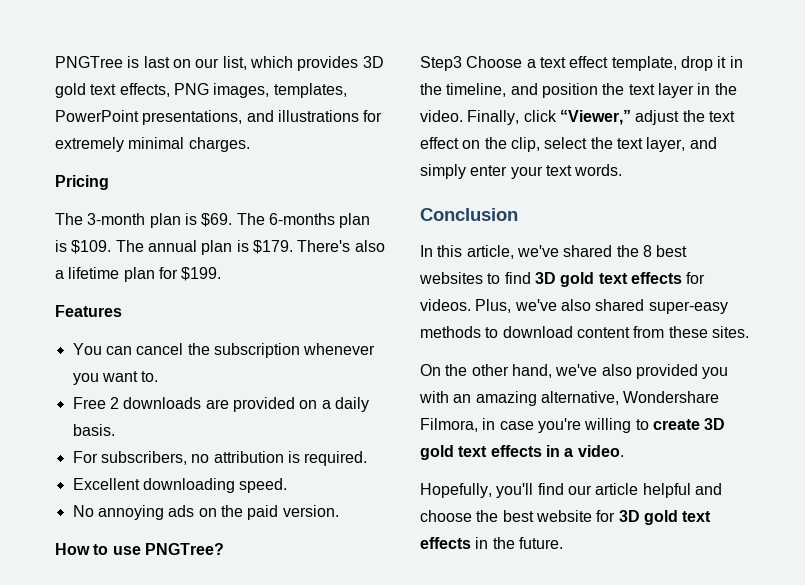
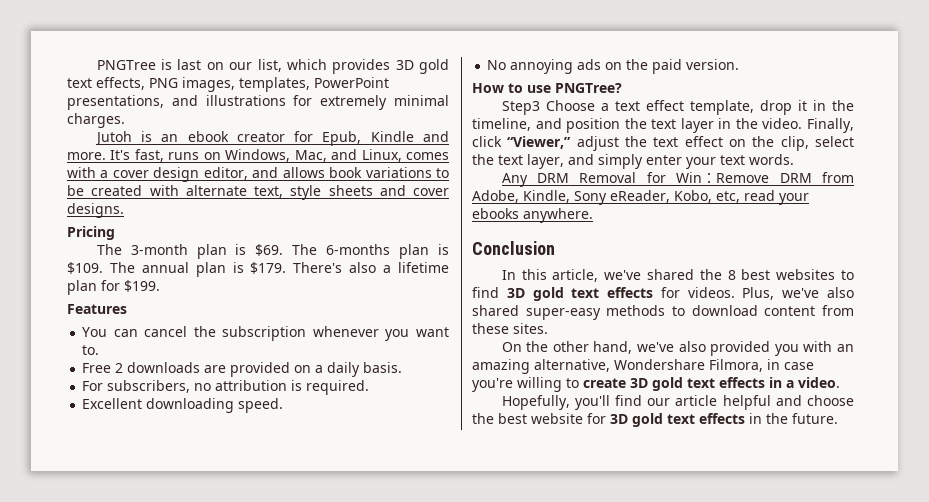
(250, 144) none -> [94,131,449,146] [67,149,450,162] [67,167,450,182] [67,185,449,200] [67,203,124,218] // Jutoh is an ebook creator for Epub, Kindle and more. It's fast, runs on Windows, Mac, and Linux, comes with a cover design editor, and allows book variations to be created with alternate text, style sheets and cover designs.
(623, 170) none -> [501,172,854,187] [472,190,809,205] [472,208,593,223] // Any DRM Removal for Win：Remove DRM from Adobe, Kindle, Sony eReader, Kobo, etc, read your ebooks anywhere.

